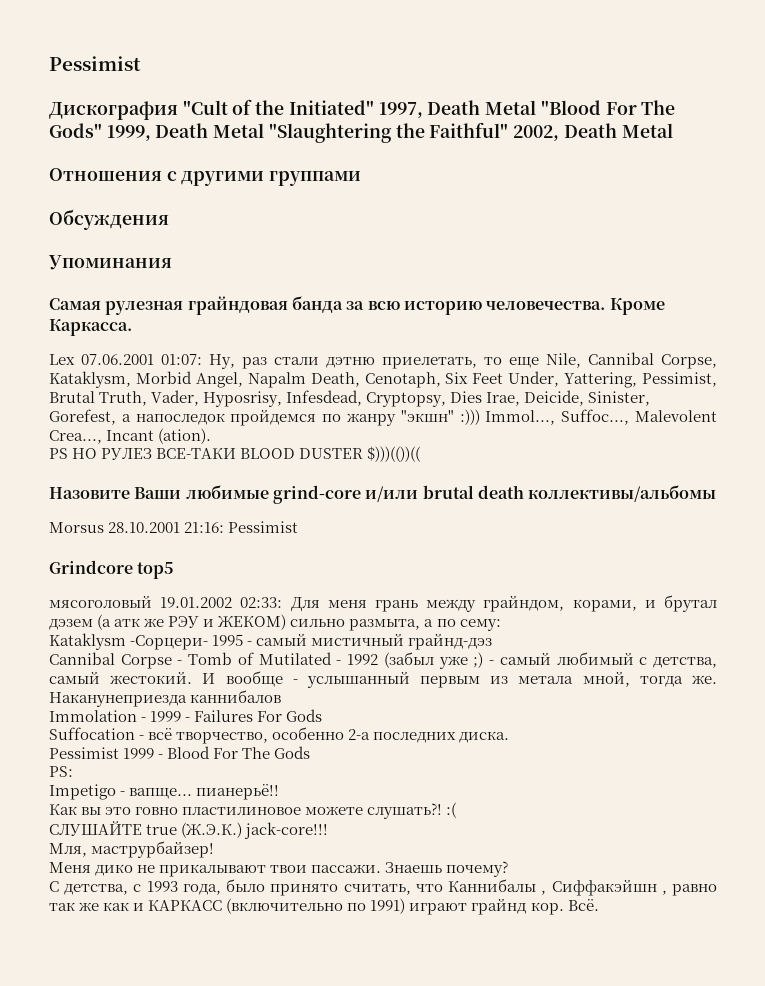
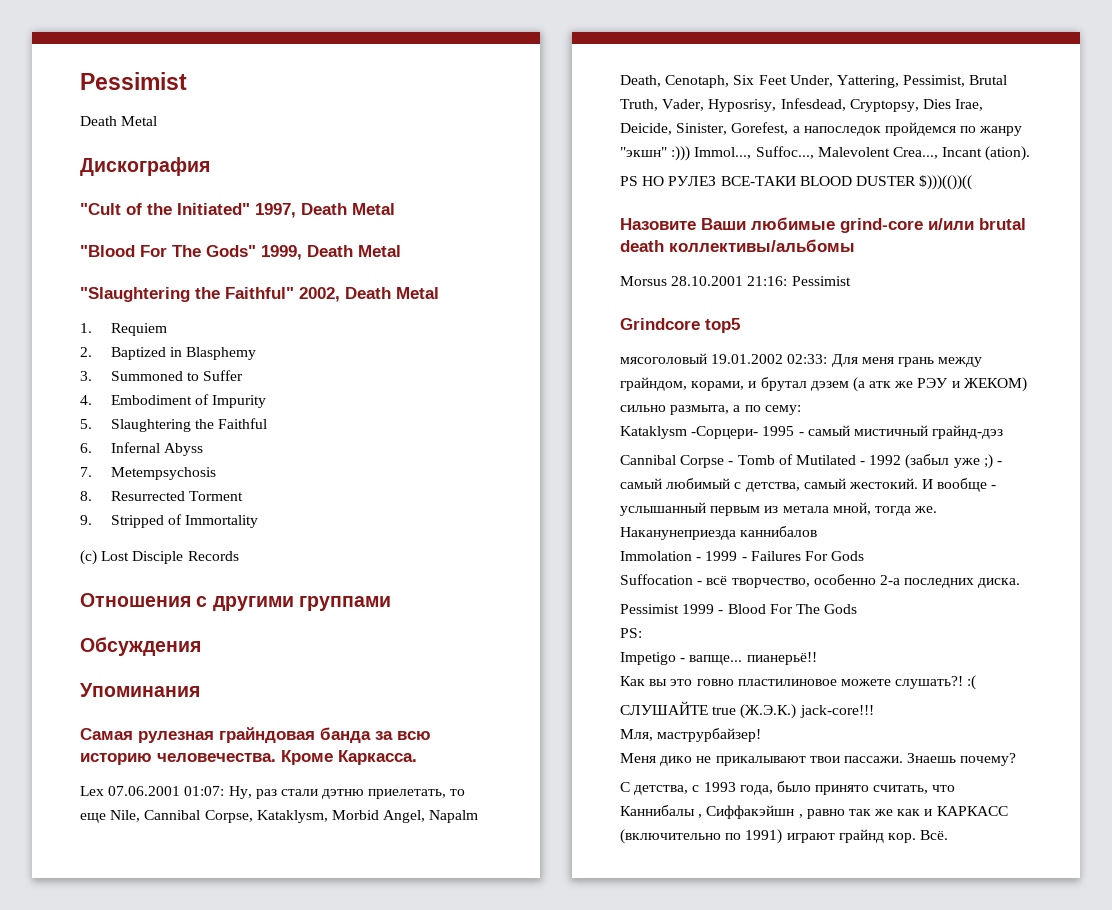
[49,56,141,71] Pessimist -> [80,72,187,90] [80,116,158,126] Pessimist // Death Metal
(178, 110) none -> (210, 166) //
(537, 107) none -> (395, 209) //
(265, 130) none -> (401, 251) //
(673, 130) none -> [80,323,167,336] [80,347,256,360] [80,370,243,381] [80,394,266,408] [80,418,267,432] [80,442,203,456] [80,467,216,480] [80,491,243,501] [80,514,258,528] [80,550,239,565] // 1. Requiem // 2. Baptized in Blasphemy // 3. Summoned to Suffer // 4. Embodiment of Impurity // 5. Slaughtering the Faithful // 6. Infernal Abyss // 7. Metempsychosis // 8. Resurrected Torment // 9. Stripped of Immortality // (c) Lost Disciple Records

